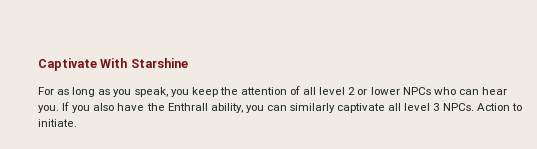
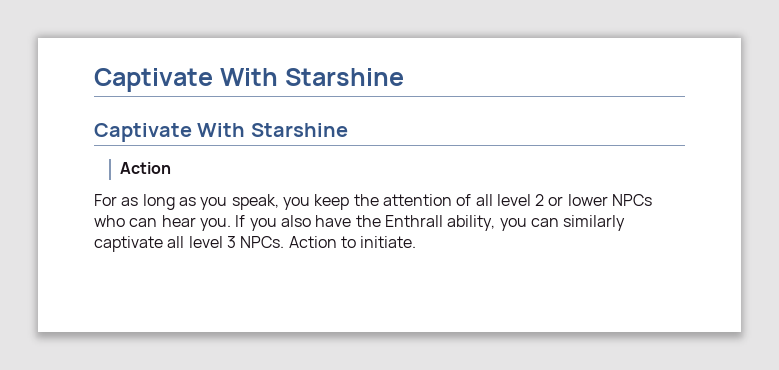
[38,58,188,71] Captivate With Starshine -> [94,68,404,92] [94,123,348,142] [119,162,171,174] Captivate With Starshine // Captivate With Starshine // Action

